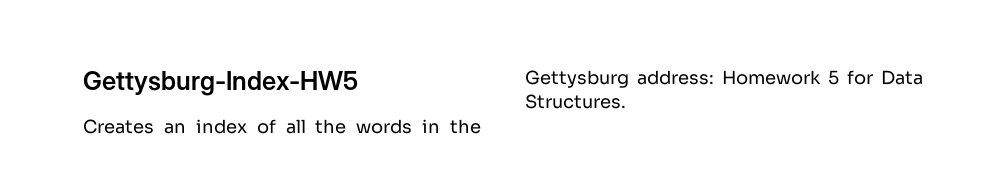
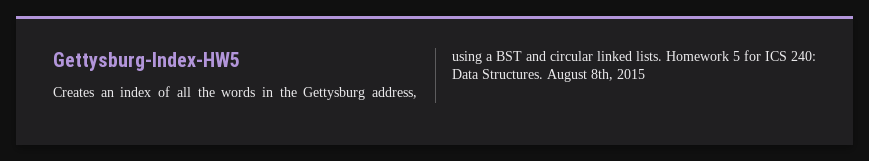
[637,70,923,85] [525,94,626,109] address: Homework 5 for Data Structures. -> [371,87,417,99] [452,50,816,64] [452,69,645,82] address, using a BST and circular linked lists. Homework 5 for ICS 240: Data Structures. August 8th, 2015

